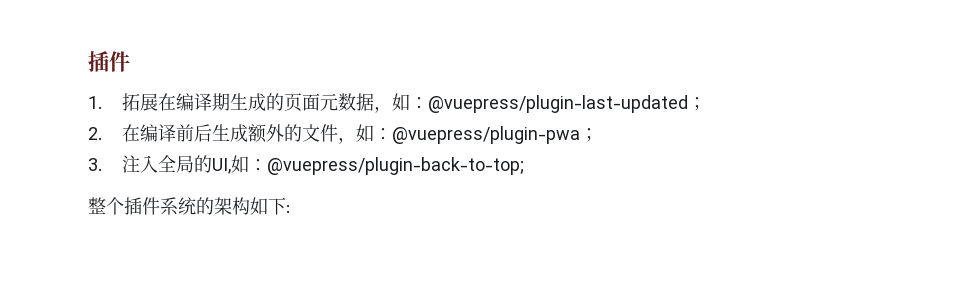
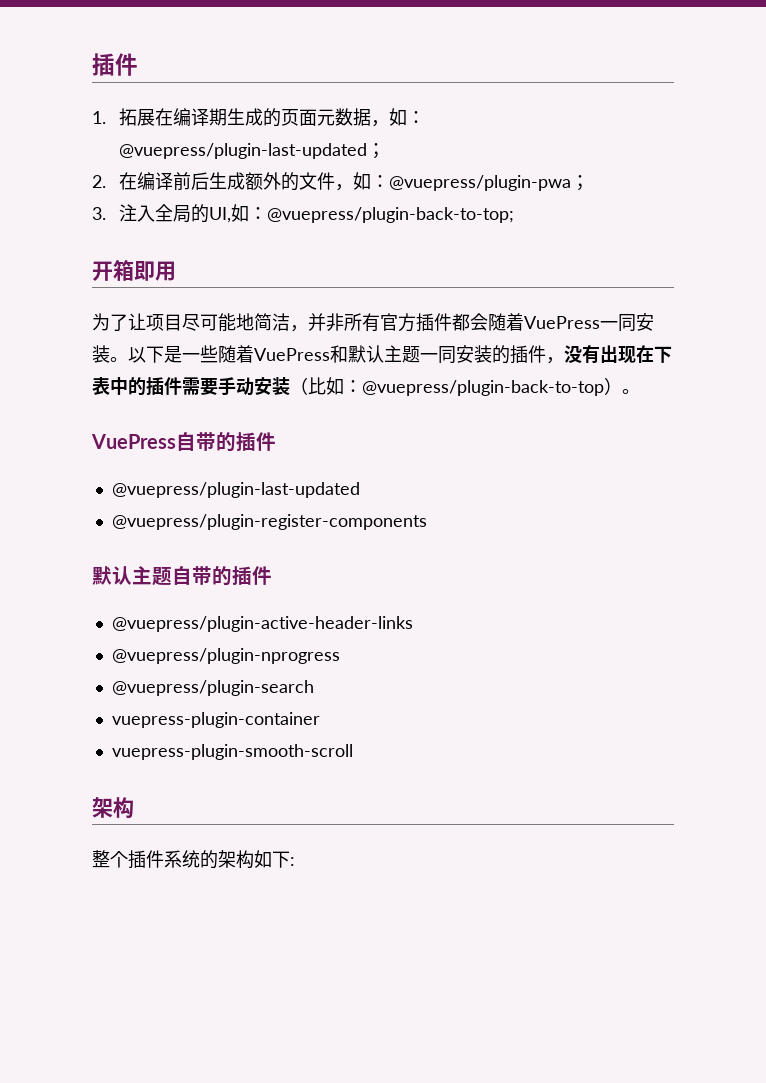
(525, 166) none -> [92,260,176,281] [92,313,654,332] [92,345,672,364] [92,377,640,396] [91,432,276,452] [111,482,360,498] [111,514,427,530] [92,566,272,586] [111,616,413,632] [111,648,340,664] [111,680,314,696] [111,712,320,728] [111,744,353,760] [92,797,134,819] // 开箱即用 // 为了让项目尽可能地简洁，并非所有官方插件都会随着VuePress一同安装。以下是一些随着VuePress和默认主题一同安装的插件，没有出现在下表中的插件需要手动安装（比如：@vuepress/plugin-back-to-top）。 // VuePress自带的插件 // @vuepress/plugin-last-updated // @vuepress/plugin-register-components // 默认主题自带的插件 // @vuepress/plugin-active-header-links // @vuepress/plugin-nprogress // @vuepress/plugin-search // vuepress-plugin-container // vuepress-plugin-smooth-scroll // 架构

